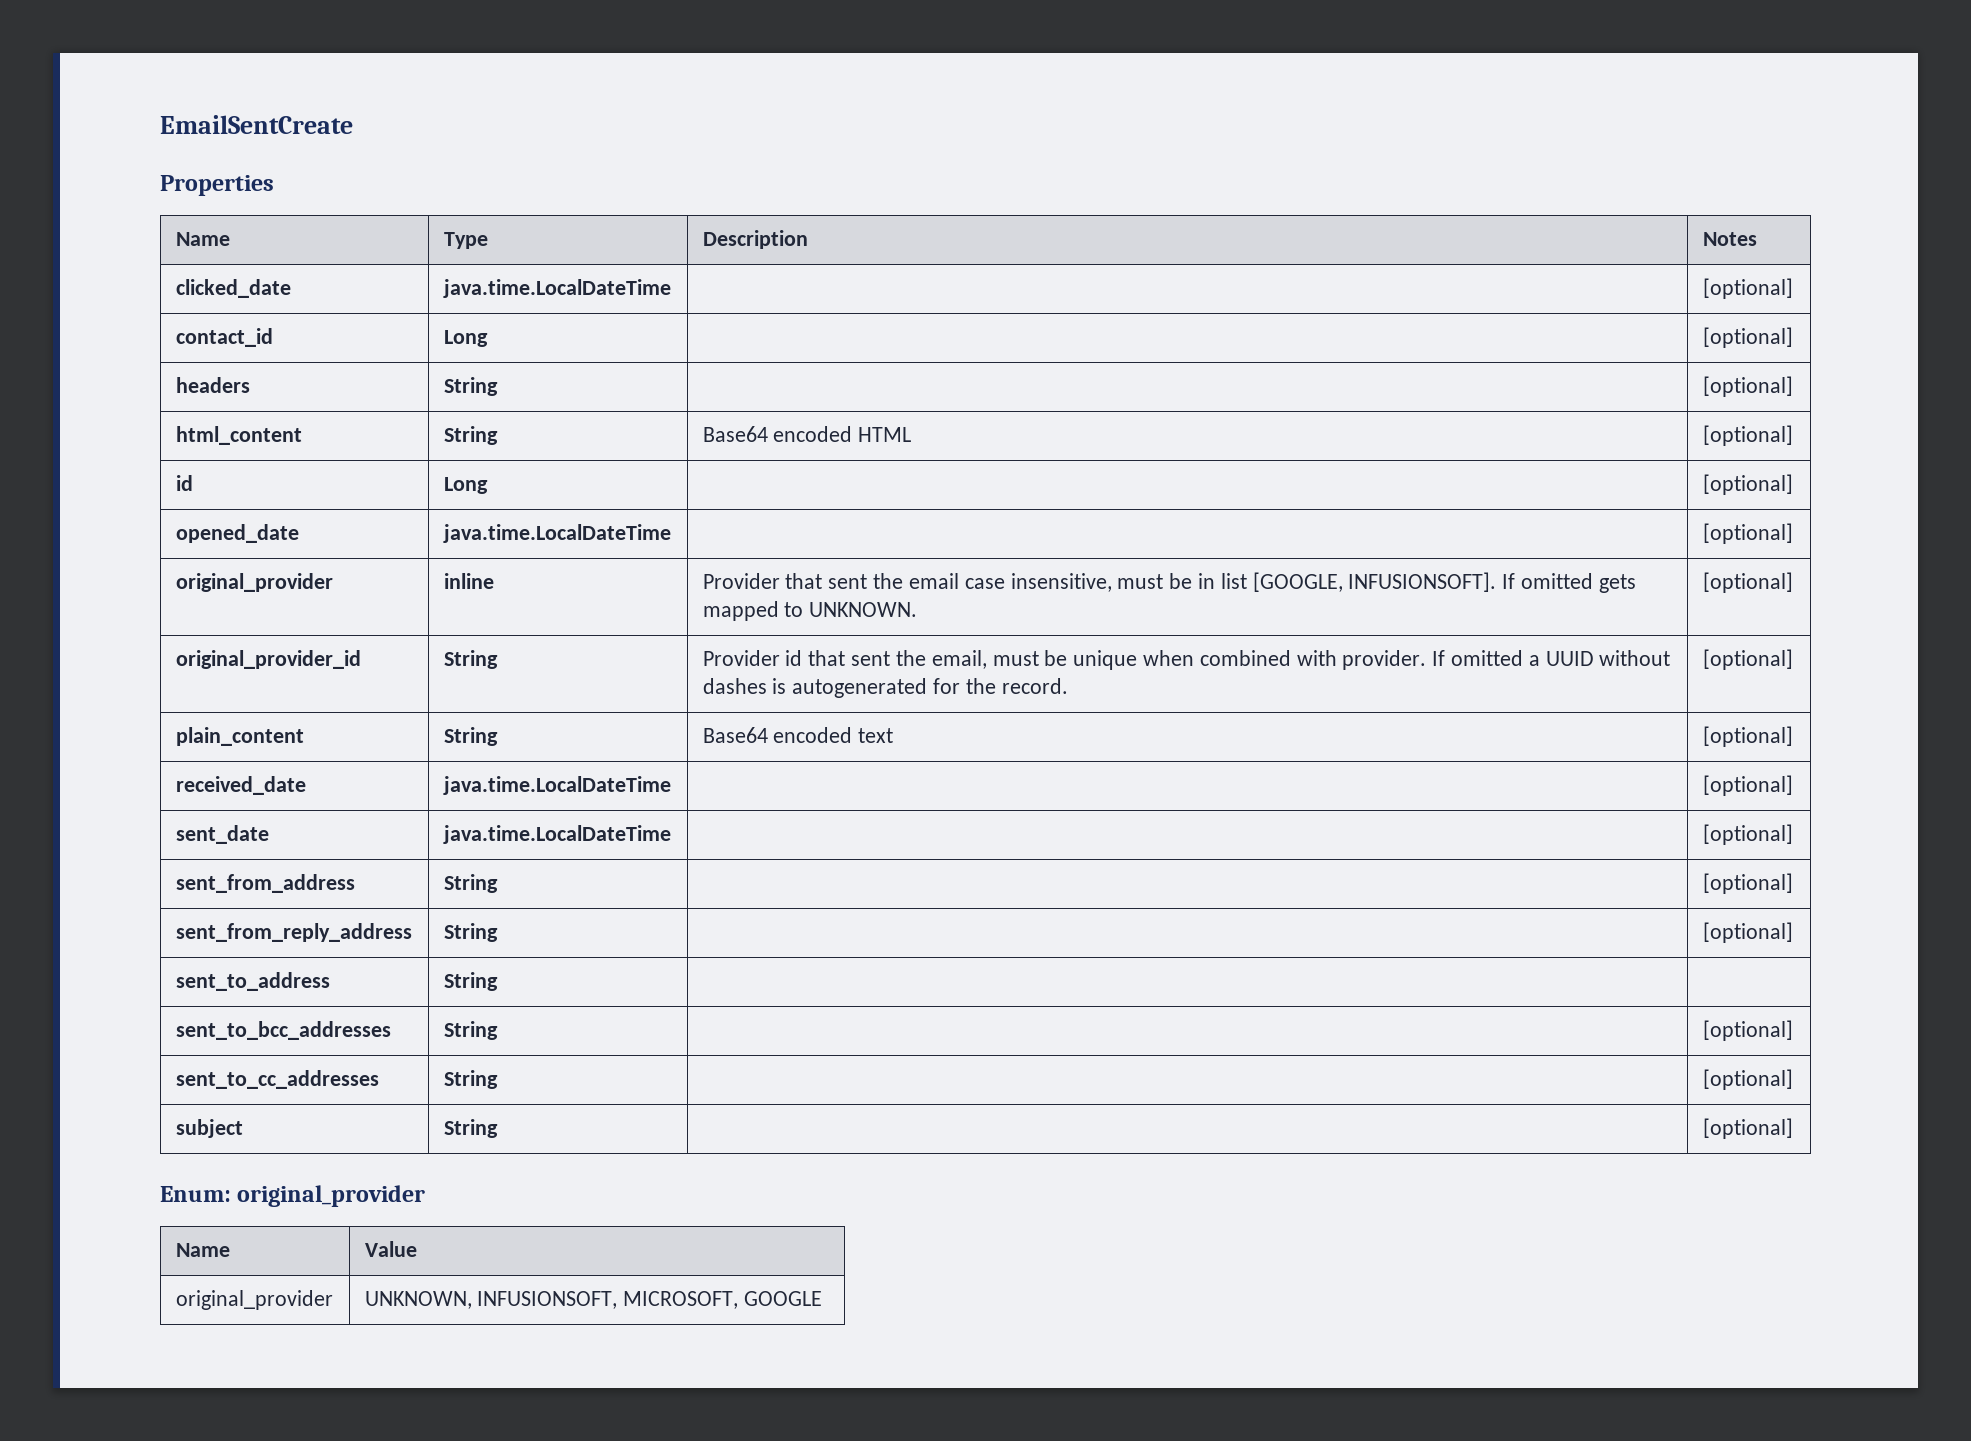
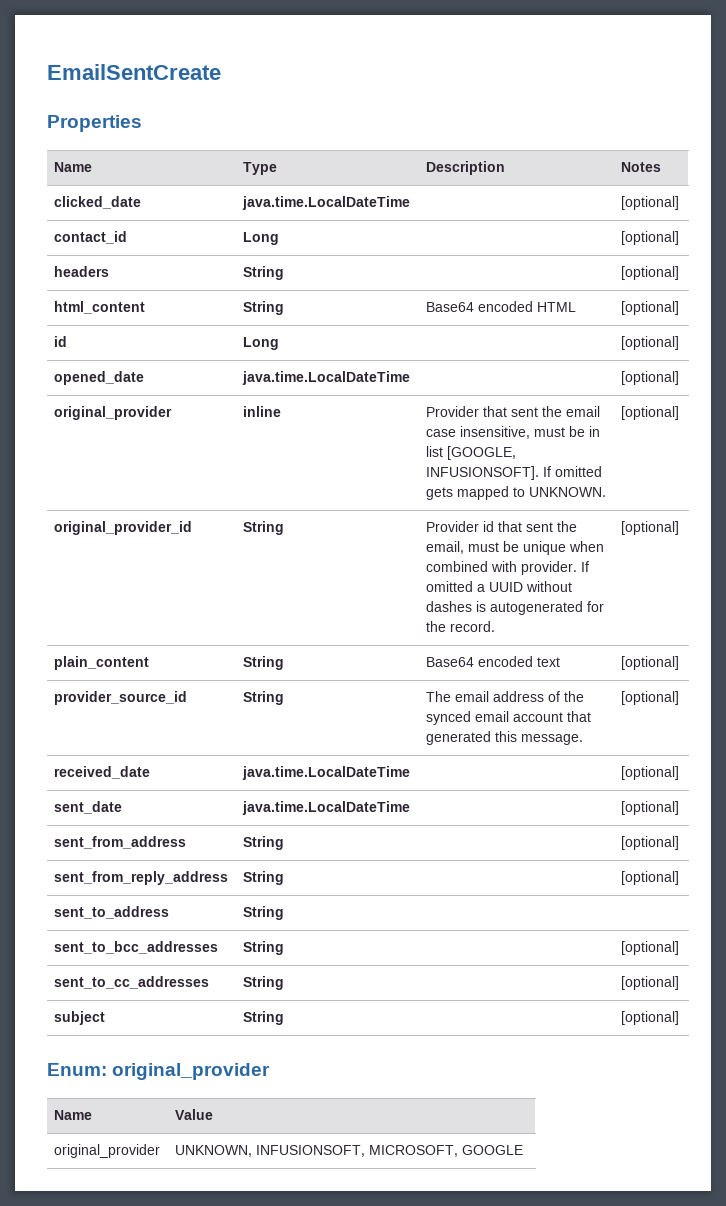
(1793, 736) none -> [54,691,188,705] [243,691,285,705] [426,691,585,702] [426,711,592,725] [426,731,584,745] [621,691,680,705] // provider_source_id | String | The email address of the synced email account that generated this message. | [optional]

